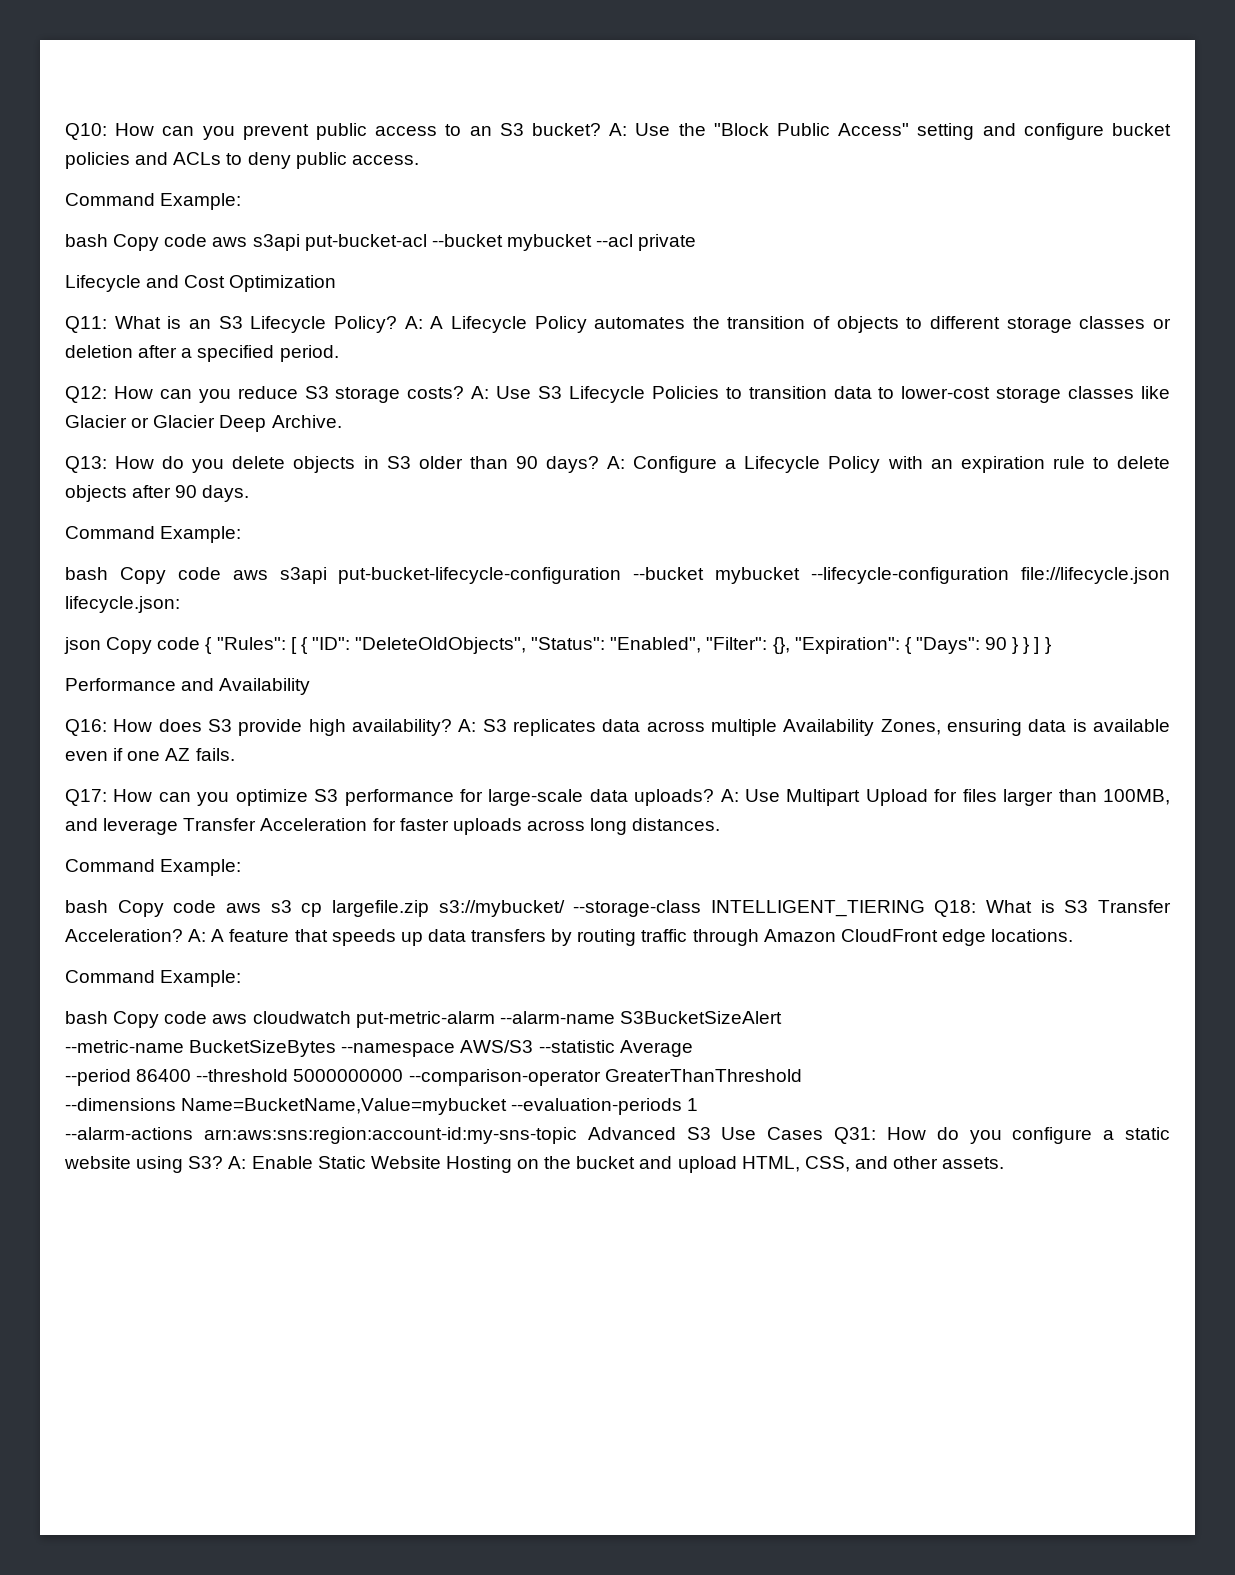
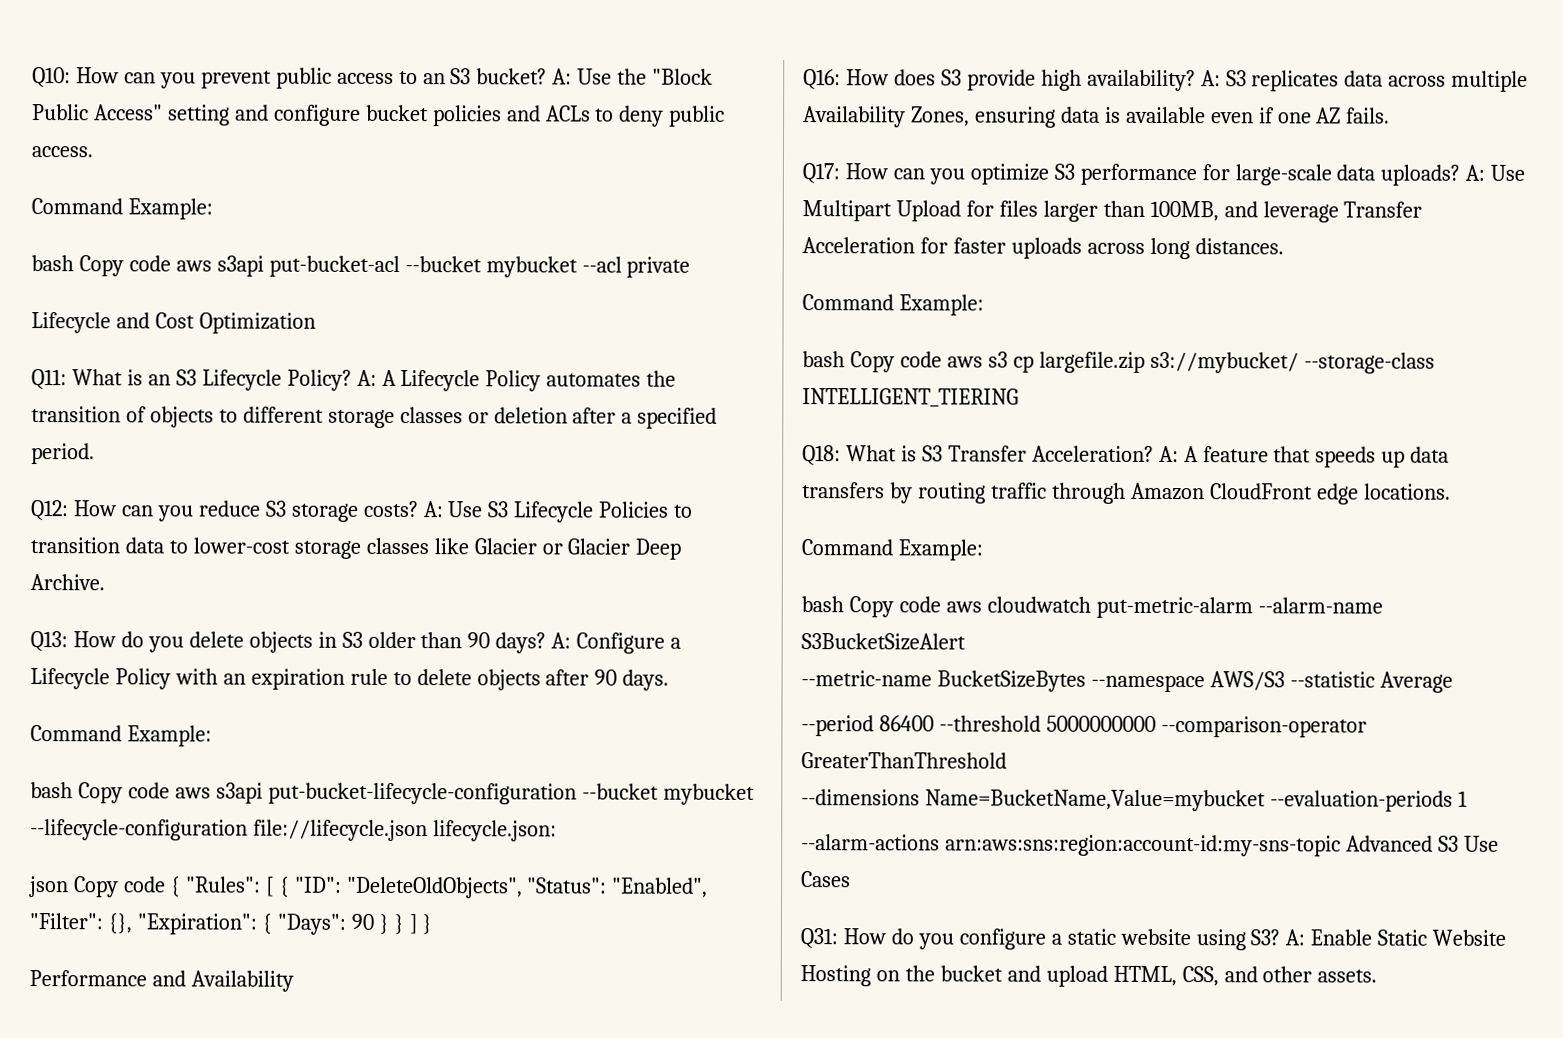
(925, 908) none -> (1019, 398) //
(824, 1133) none -> (851, 879) //

